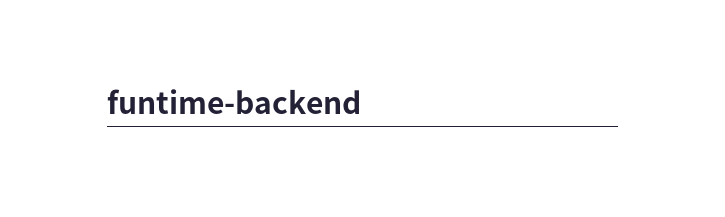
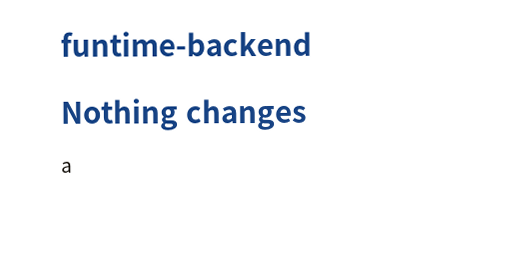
(361, 101) none -> [60,98,307,131] [61,161,73,173] // Nothing changes // a

